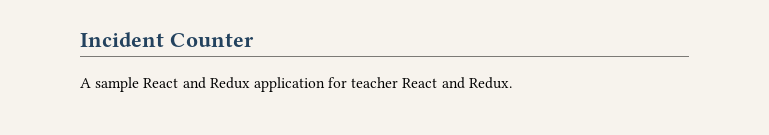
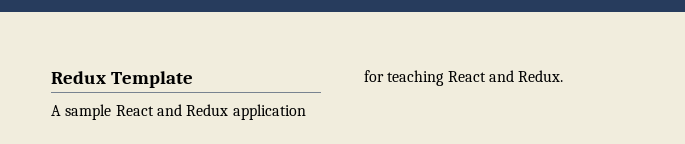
[80,32,254,47] Incident Counter -> [51,71,193,88] Redux Template
[351,77,399,88] teacher -> [387,70,445,86] teaching

